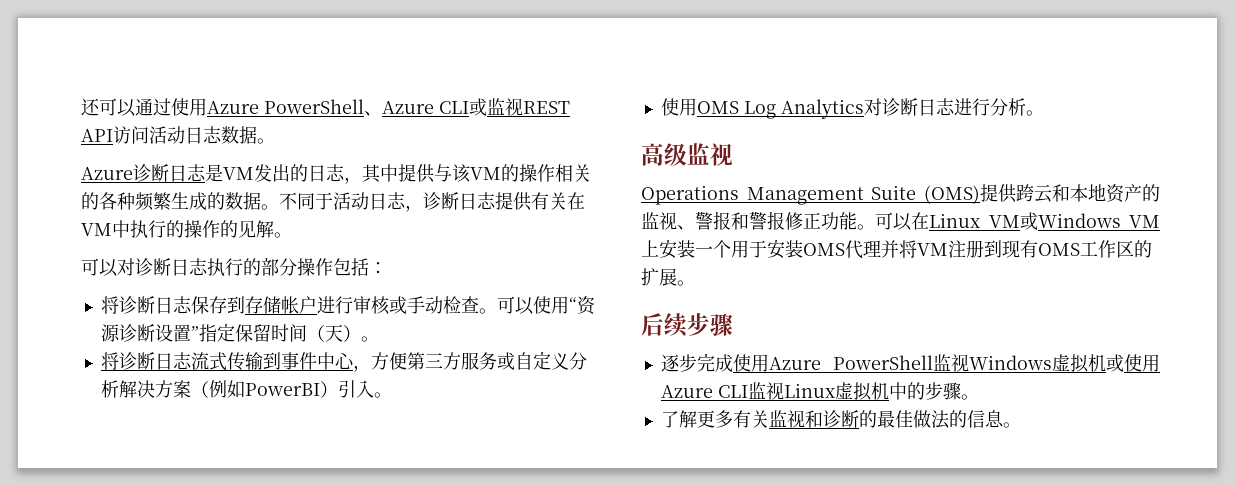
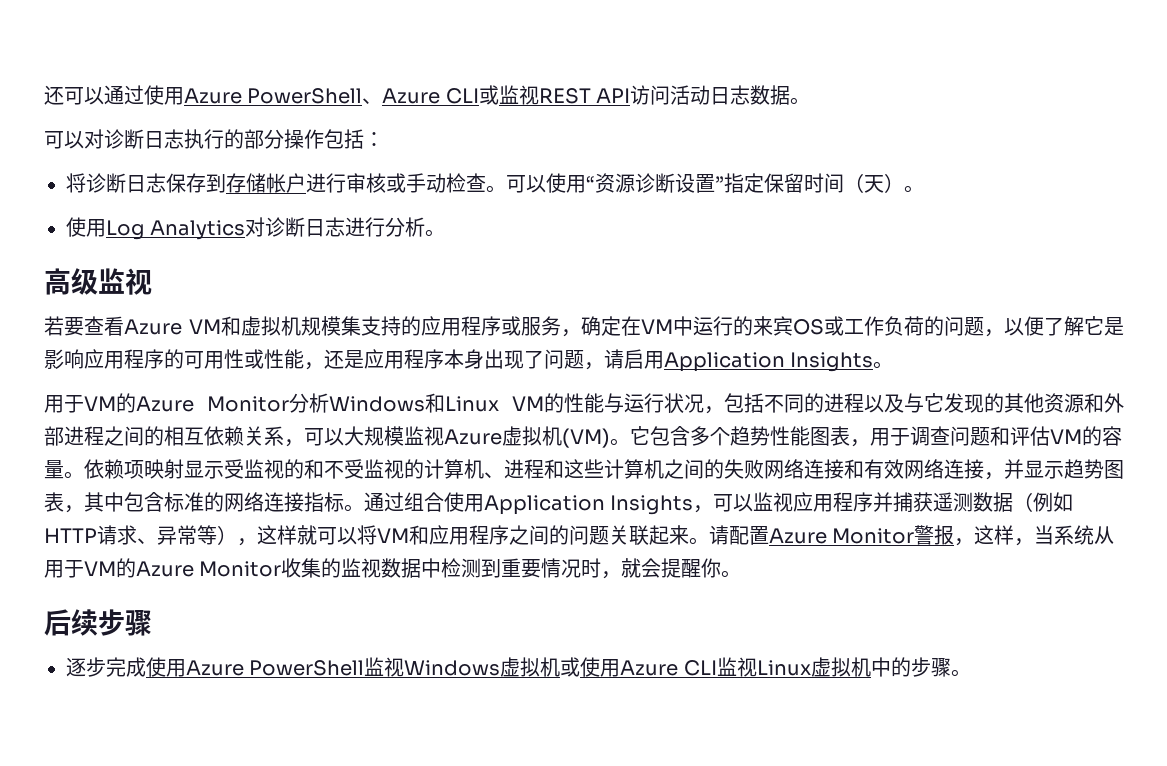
[81,164,591,184] [81,192,585,212] [81,220,292,238] // Azure诊断日志是VM发出的日志，其中提供与该VM的操作相关的各种频繁生成的数据。不同于活动日志，诊断日志提供有关在VM中执行的操作的见解。 -> (811, 101) none
[100,351,587,372] [100,380,392,398] [660,98,739,116] // 将诊断日志流式传输到事件中心，方便第三方服务或自定义分析解决方案（例如PowerBI）引入。 // 使用OMS -> [66,217,106,237] // 使用
[641,184,1160,205] [641,211,1160,231] [641,239,1152,259] [641,268,677,286] Operations Management Suite (OMS)提供跨云和本地资产的监视、警报和警报修正功能。可以在Linux VM或Windows VM上安装一个用于安装OMS代理并将VM注册到现有OMS工作区的扩展 -> [44,316,1124,337] [44,349,894,372] [44,393,1124,414] [44,426,1122,448] [44,459,1124,480] [44,492,1074,515] [44,525,1115,546] [44,558,722,579] 若要查看Azure VM和虚拟机规模集支持的应用程序或服务，确定在VM中运行的来宾OS或工作负荷的问题，以便了解它是影响应用程序的可用性或性能，还是应用程序本身出现了问题，请启用Application Insights。 // 用于VM的Azure Monitor分析Windows和Linux VM的性能与运行状况，包括不同的进程以及与它发现的其他资源和外部进程之间的相互依赖关系，可以大规模监视Azure虚拟机(VM)。它包含多个趋势性能图表，用于调查问题和评估VM的容量。依赖项映射显示受监视的和不受监视的计算机、进程和这些计算机之间的失败网络连接和有效网络连接，并显示趋势图表，其中包含标准的网络连接指标。通过组合使用Application Insights，可以监视应用程序并捕获遥测数据（例如HTTP请求、异常等），这样就可以将VM和应用程序之间的问题关联起来。请配置Azure Monitor警报，这样，当系统从用于VM的Azure Monitor收集的监视数据中检测到重要情况时，就会提醒你
[660,410,1021,429] // 了解更多有关监视和诊断的最佳做法的信息。 -> (971, 673) none

